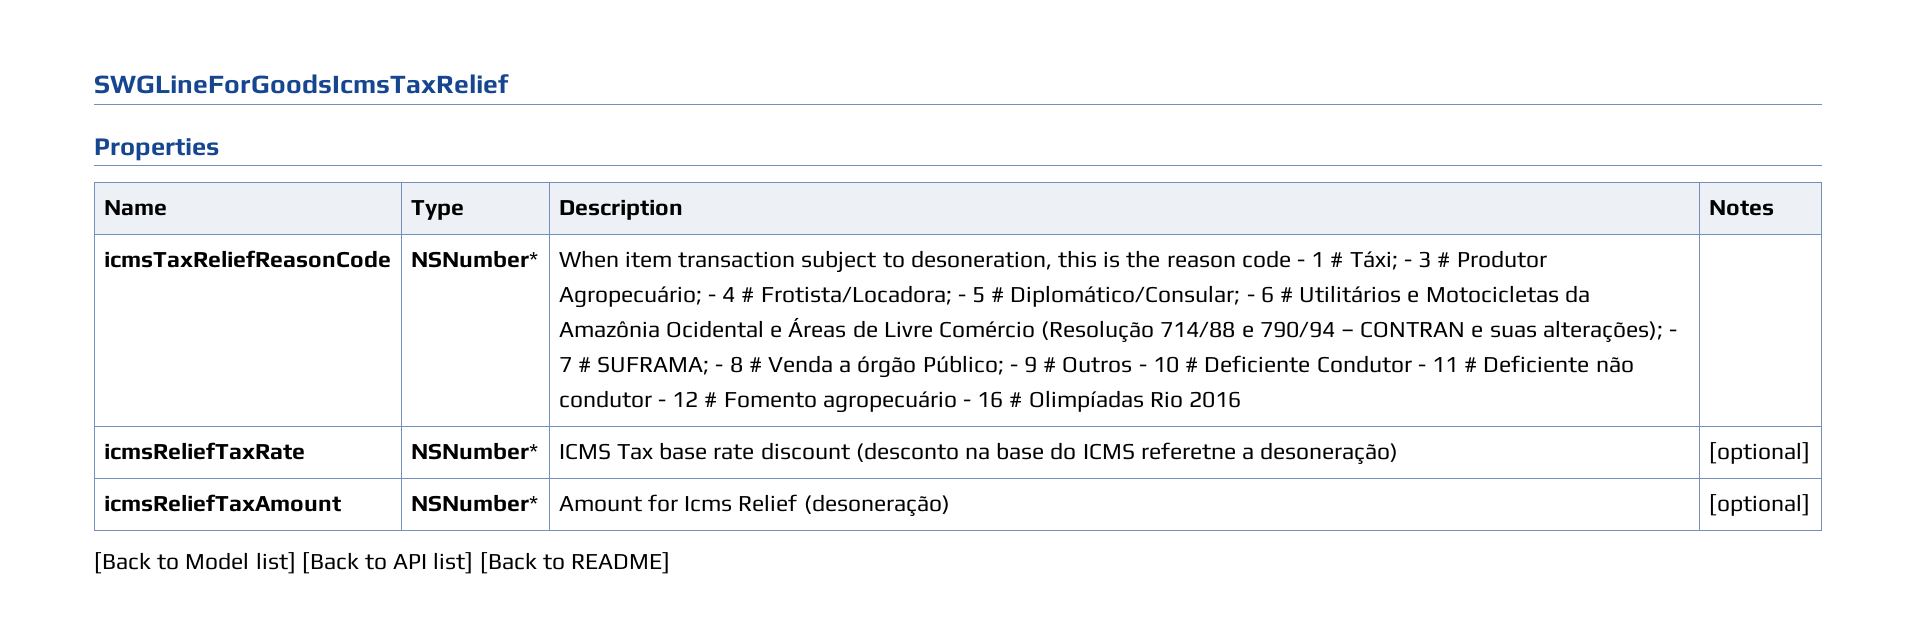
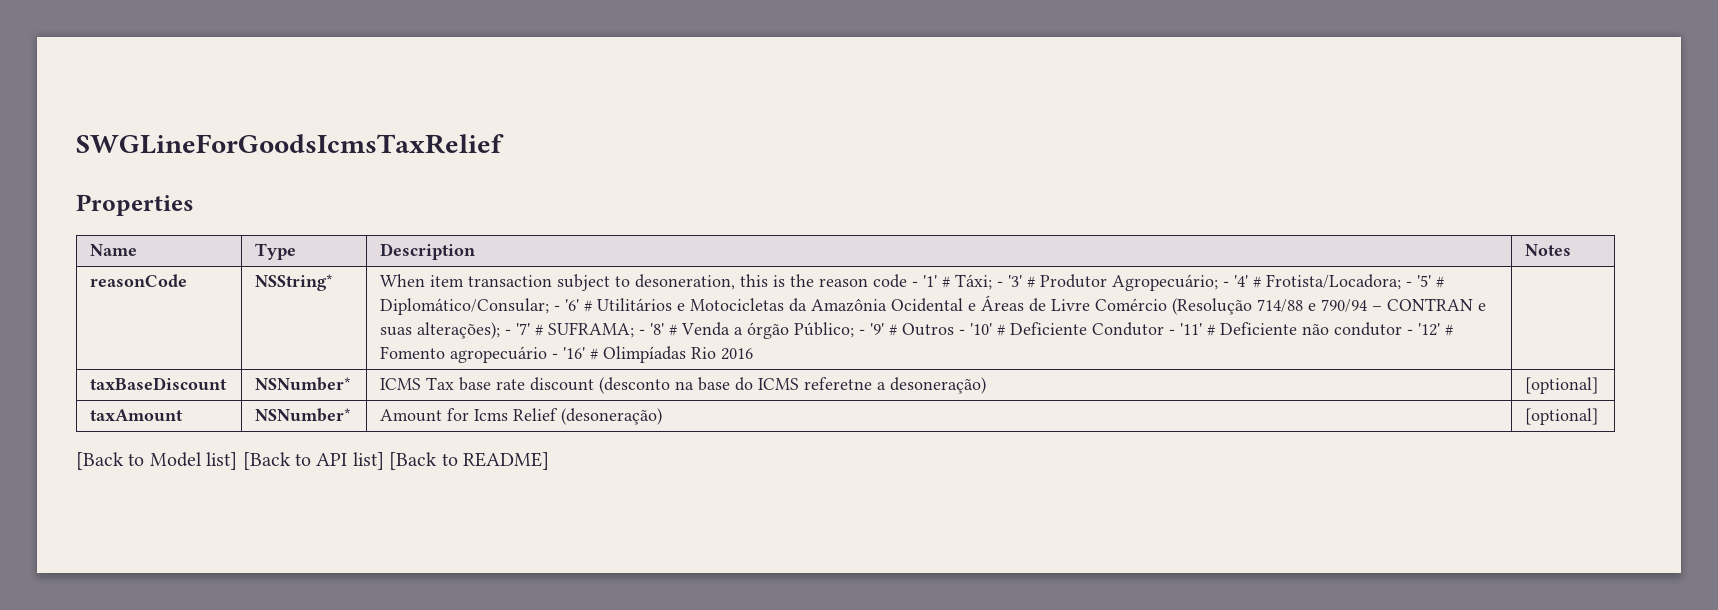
[103,250,391,268] [410,250,538,268] icmsTaxReliefReasonCode | NSNumber* -> [90,274,188,287] [255,274,334,291] reasonCode | NSString*
[1311,252,1325,267] 1 -> [923,275,938,287] '1'
[1418,251,1432,268] 3 -> [1008,275,1023,287] '3'
[722,287,736,302] 4 -> [1234,275,1249,287] '4'
[972,287,986,303] 5 -> [1417,275,1432,287] '5'
[1260,286,1274,303] 6 -> [565,299,580,311] '6'
[558,357,572,372] 7 -> [516,323,531,335] '7'
[729,356,743,373] 8 -> [650,323,665,335] '8'
[1024,356,1038,373] 9 -> [870,323,885,335] '9'
[1152,356,1179,373] 10 -> [970,323,993,335] '10'
[1431,357,1458,372] 11 -> [1180,323,1203,335] '11'
[672,391,699,407] 12 -> [1418,323,1441,336] '12'
[977,391,1004,408] 16 -> [563,347,586,359] '16'
[103,442,305,460] icmsReliefTaxRate -> [90,377,228,390] taxBaseDiscount
[103,494,341,512] icmsReliefTaxAmount -> [90,409,184,421] taxAmount

